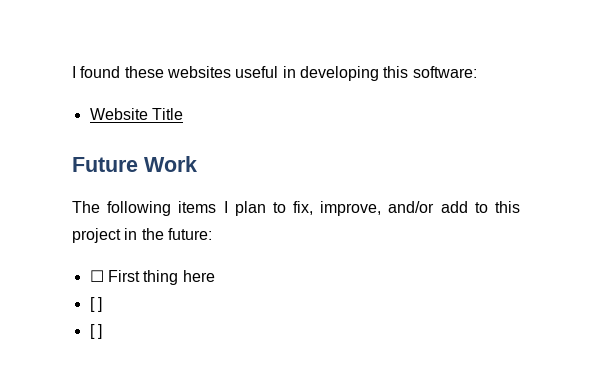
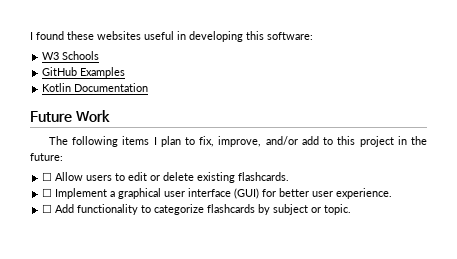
[89,108,183,120] Website Title -> [42,51,100,60] [42,67,126,78] [42,83,149,92] W3 Schools // GitHub Examples // Kotlin Documentation
[107,270,215,285] [89,297,102,312] [89,324,102,339] First thing here // [ ] // [ ] -> [55,172,290,183] [42,188,393,199] [42,204,352,215] Allow users to edit or delete existing flashcards. // ☐ Implement a graphical user interface (GUI) for better user experience. // ☐ Add functionality to categorize flashcards by subject or topic.

